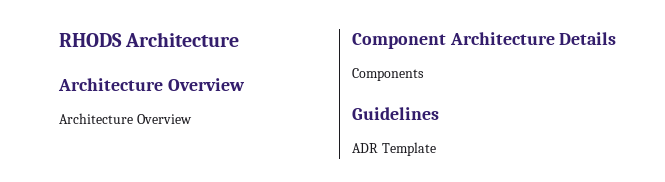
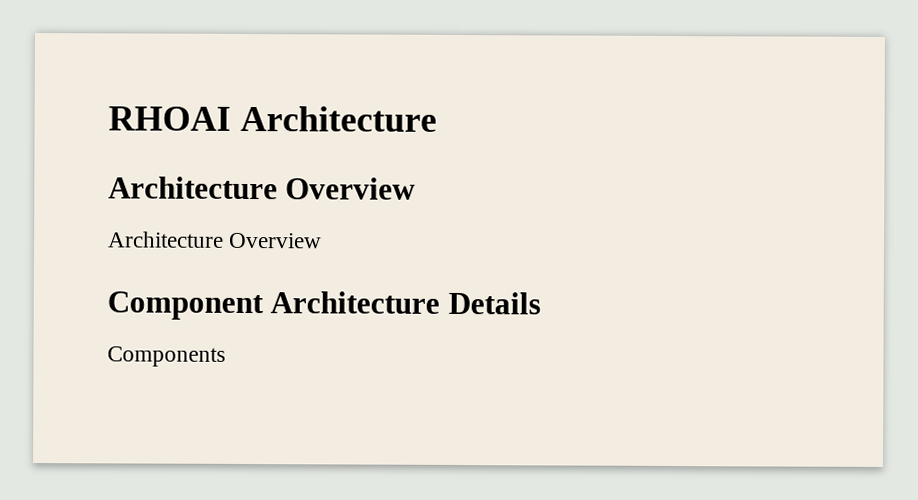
[59,33,122,47] RHODS -> [108,106,231,131] RHOAI
[352,107,439,120] [352,142,436,156] // Guidelines // ADR Template -> (226, 356) none

